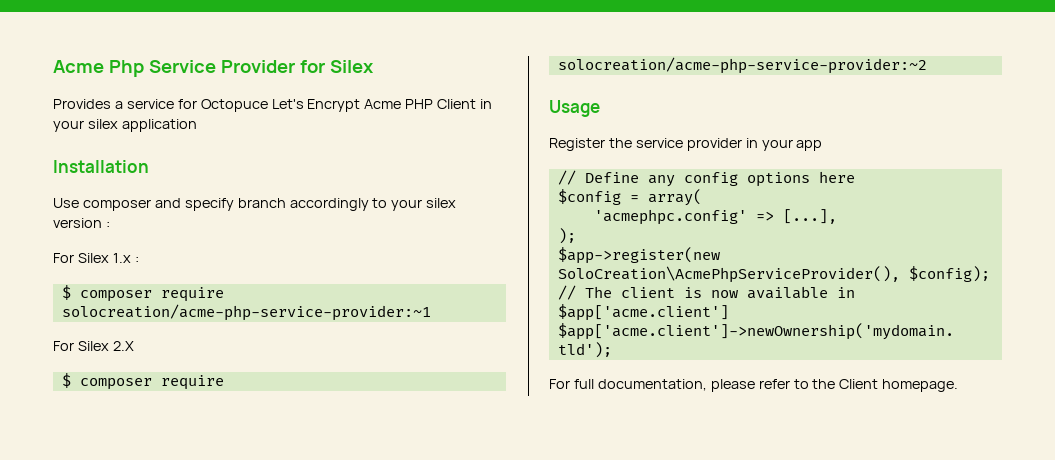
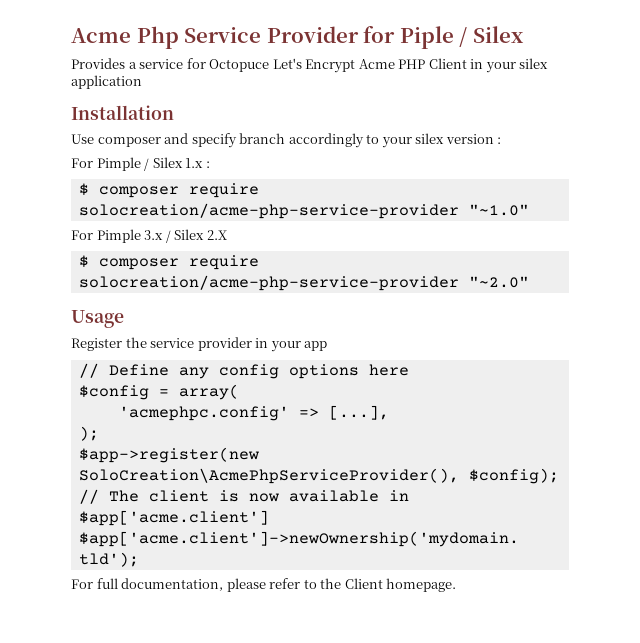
(325, 66) none -> [399,26,468,49] Piple /
(74, 258) none -> [96,157,150,171] Pimple /
[61,304,431,321] [53,341,74,351] solocreation/acme-php-service-provider:~1 // For -> [78,203,529,219] [71,229,171,243] solocreation/acme-php-service-provider "~1.0" // For Pimple 3.x /
[557,57,927,74] solocreation/acme-php-service-provider:~2 -> [78,275,529,291] solocreation/acme-php-service-provider "~2.0"

